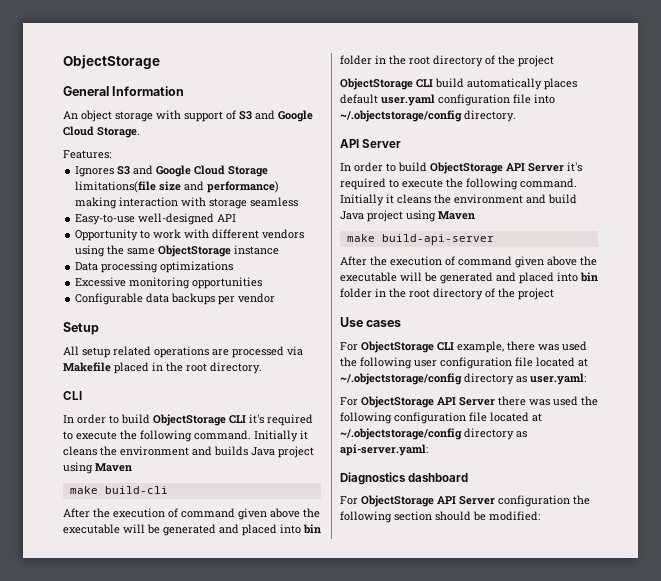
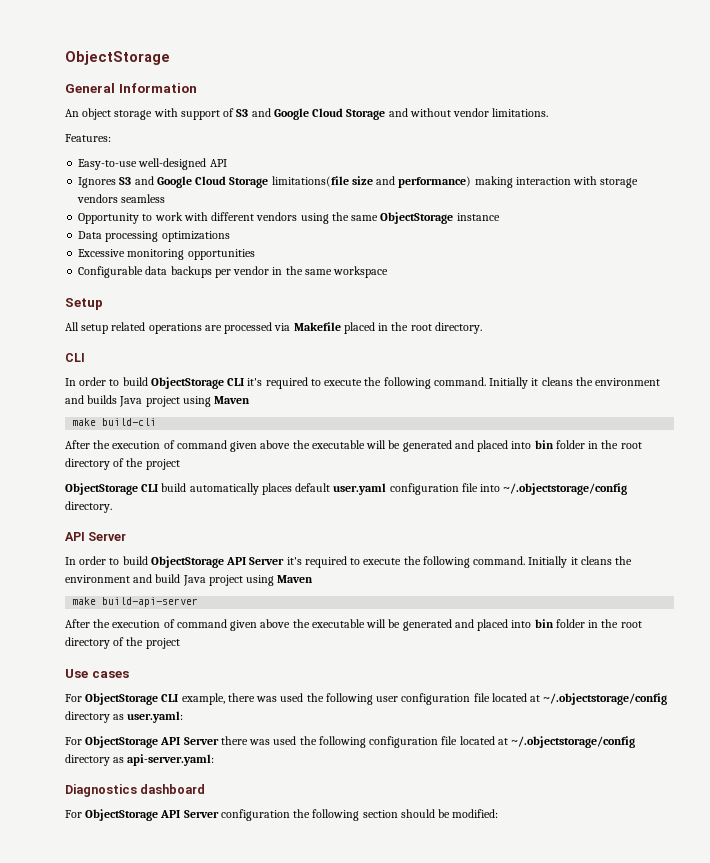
[97,127,140,138] [63,150,111,159] Storage. // Features: -> [346,108,549,120] [65,134,111,142] [78,158,227,170] Storage and without vendor limitations. // Features: // Easy-to-use well-designed API
(248, 203) none -> [77,194,119,203] vendors
[75,213,237,225] // Easy-to-use well-designed API -> (166, 198) none
(276, 298) none -> [272,266,389,278] in the same workspace

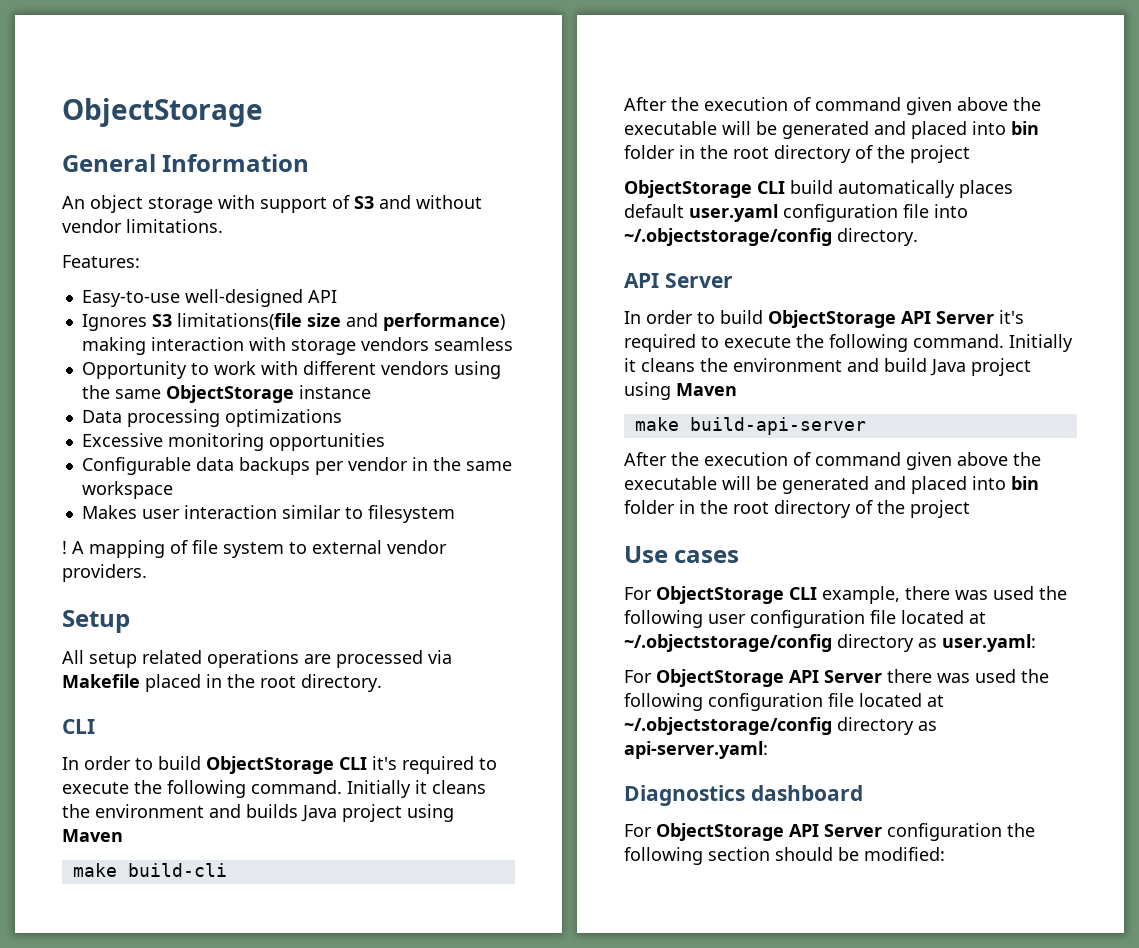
[273,108,408,120] Google Cloud Storage and -> (411, 202) none
[134,176,269,188] and Google Cloud Storage -> (172, 320) none
(389, 272) none -> [81,505,455,523] [62,540,447,558] [62,564,147,582] // Makes user interaction similar to filesystem // ! A mapping of file system to external vendor providers.

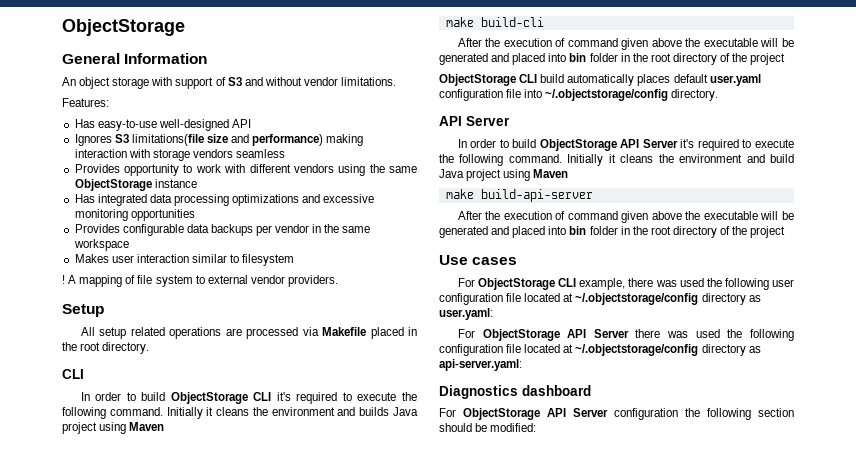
[81,290,180,307] Easy-to-use -> [74,119,157,131] Has easy-to-use
[81,361,187,379] Opportunity -> [74,164,180,176] Provides opportunity
[81,410,122,423] Data -> [74,194,172,206] Has integrated data
[81,433,163,447] // Excessive -> [302,194,375,203] and excessive
[81,457,191,475] Configurable -> [74,224,184,236] Provides configurable

